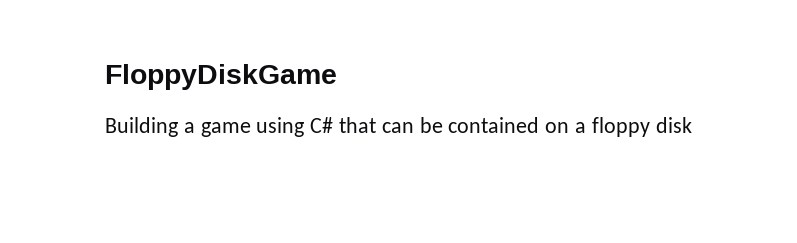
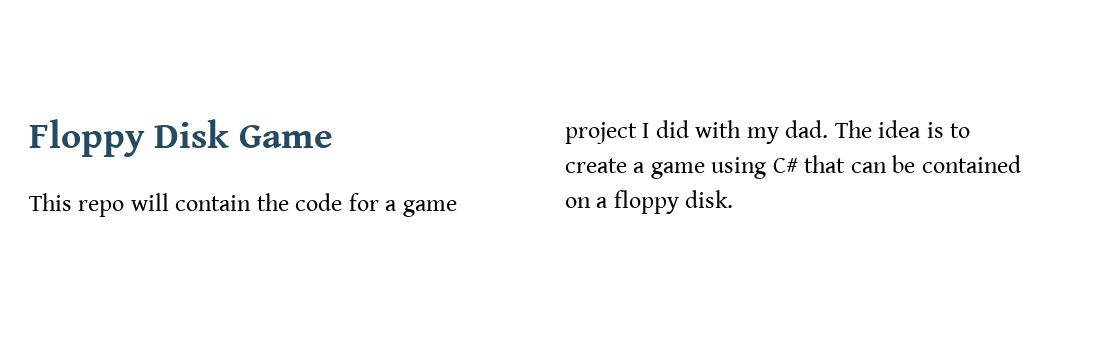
[105,64,337,90] [105,117,178,137] FloppyDiskGame // Building -> [29,119,334,157] [29,193,457,217] [565,120,971,144] [565,158,627,173] Floppy Disk Game // This repo will contain the code for a game project I did with my dad. The idea is to create
[655,117,692,133] disk -> [685,190,734,208] disk.

